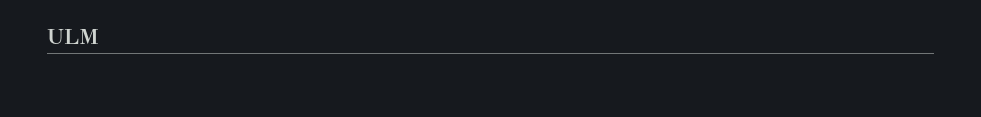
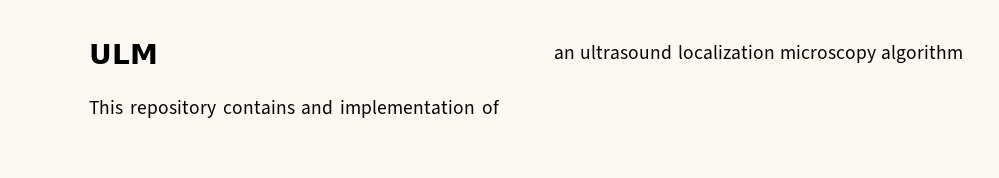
(99, 36) none -> [89,99,501,118] [554,44,964,64] // This repository contains and implementation of an ultrasound localization microscopy algorithm

